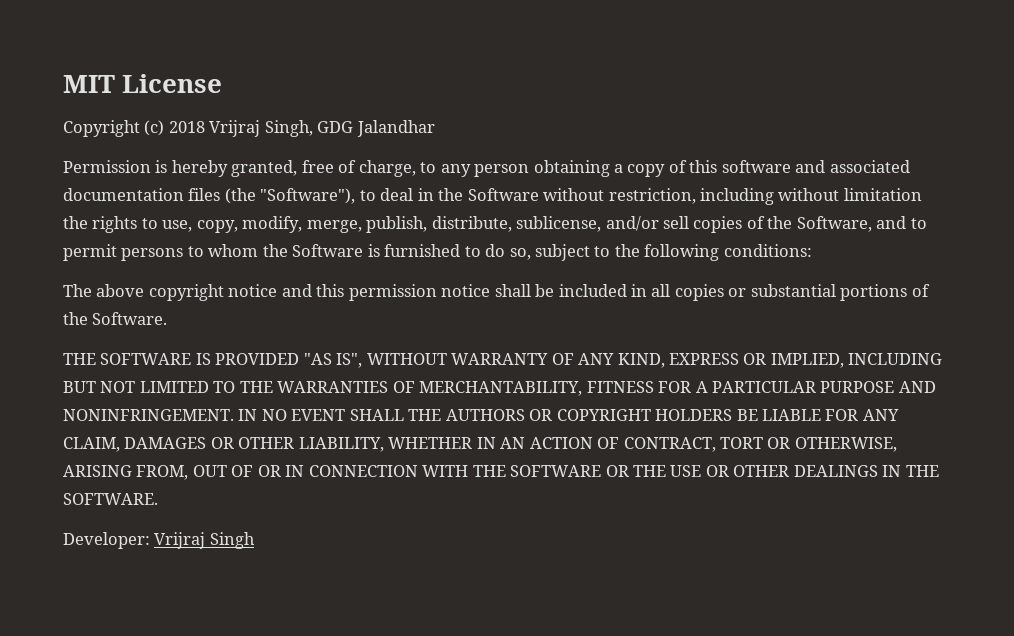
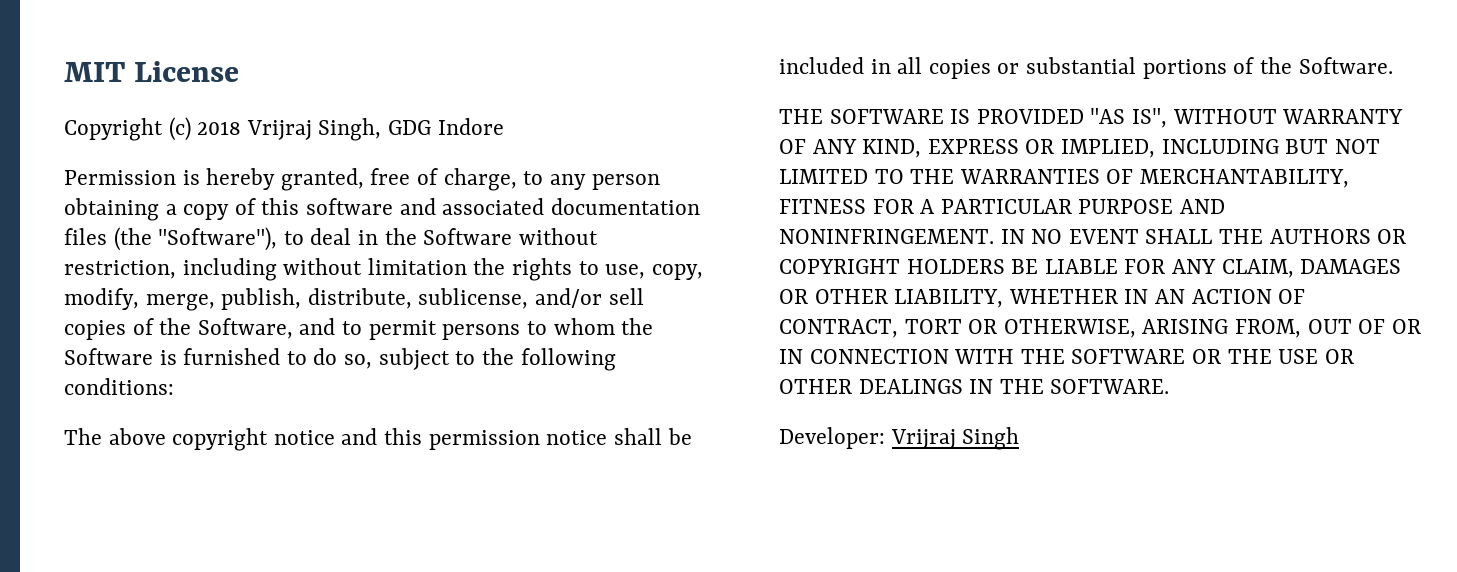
[356,120,435,137] Jalandhar -> [437,118,504,135] Indore

